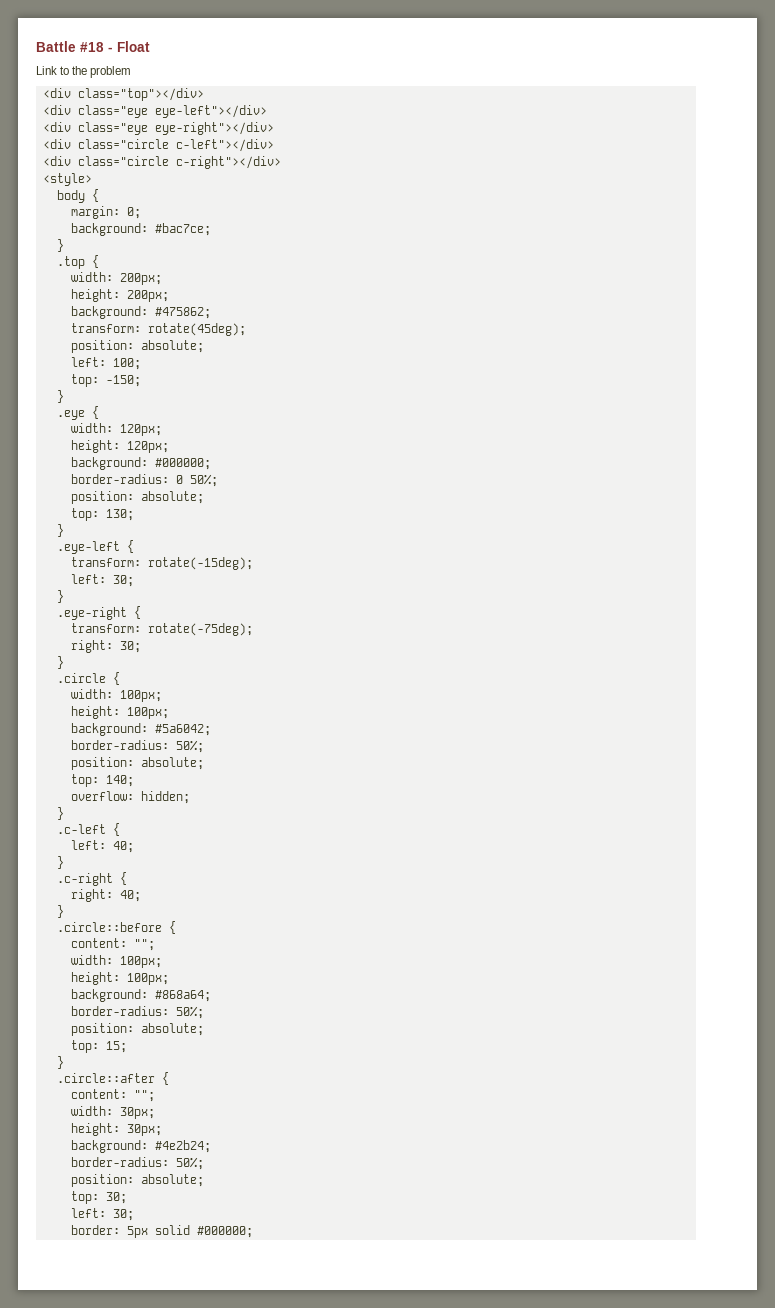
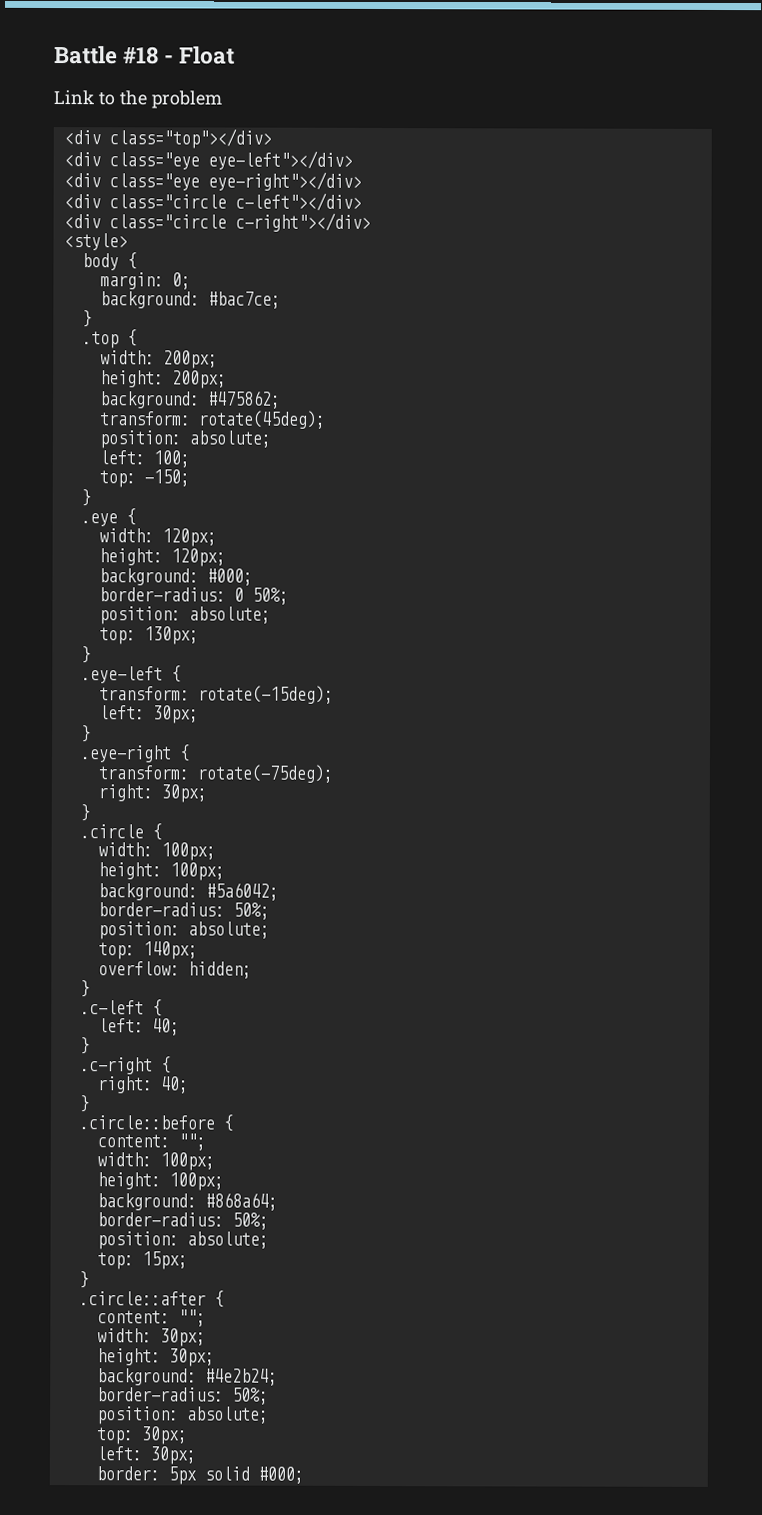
[154,458,211,470] #000000; -> [206,568,253,586] #000;
[105,509,134,521] 130; -> [143,626,199,645] 130px;
[112,575,134,587] 30; -> [152,705,199,724] 30px;
[119,641,141,653] 30; -> [160,784,207,803] 30px;
[105,775,134,787] 140; -> [142,941,198,960] 140px;
[105,1041,127,1053] 15; -> [141,1251,188,1270] 15px;
[105,1192,127,1204] [70,1208,134,1221] 30; // left: 30; -> [140,1426,188,1445] [95,1446,196,1465] 30px; // left: 30px;
[196,1226,253,1238] #000000; -> [257,1466,304,1484] #000;

